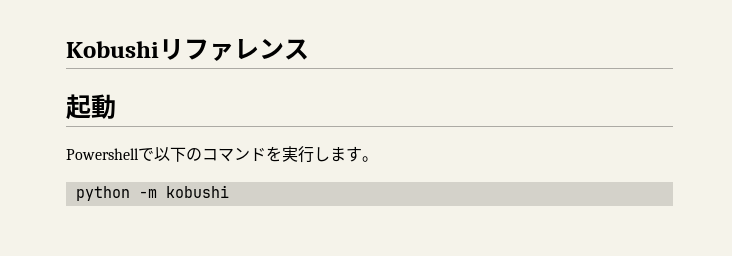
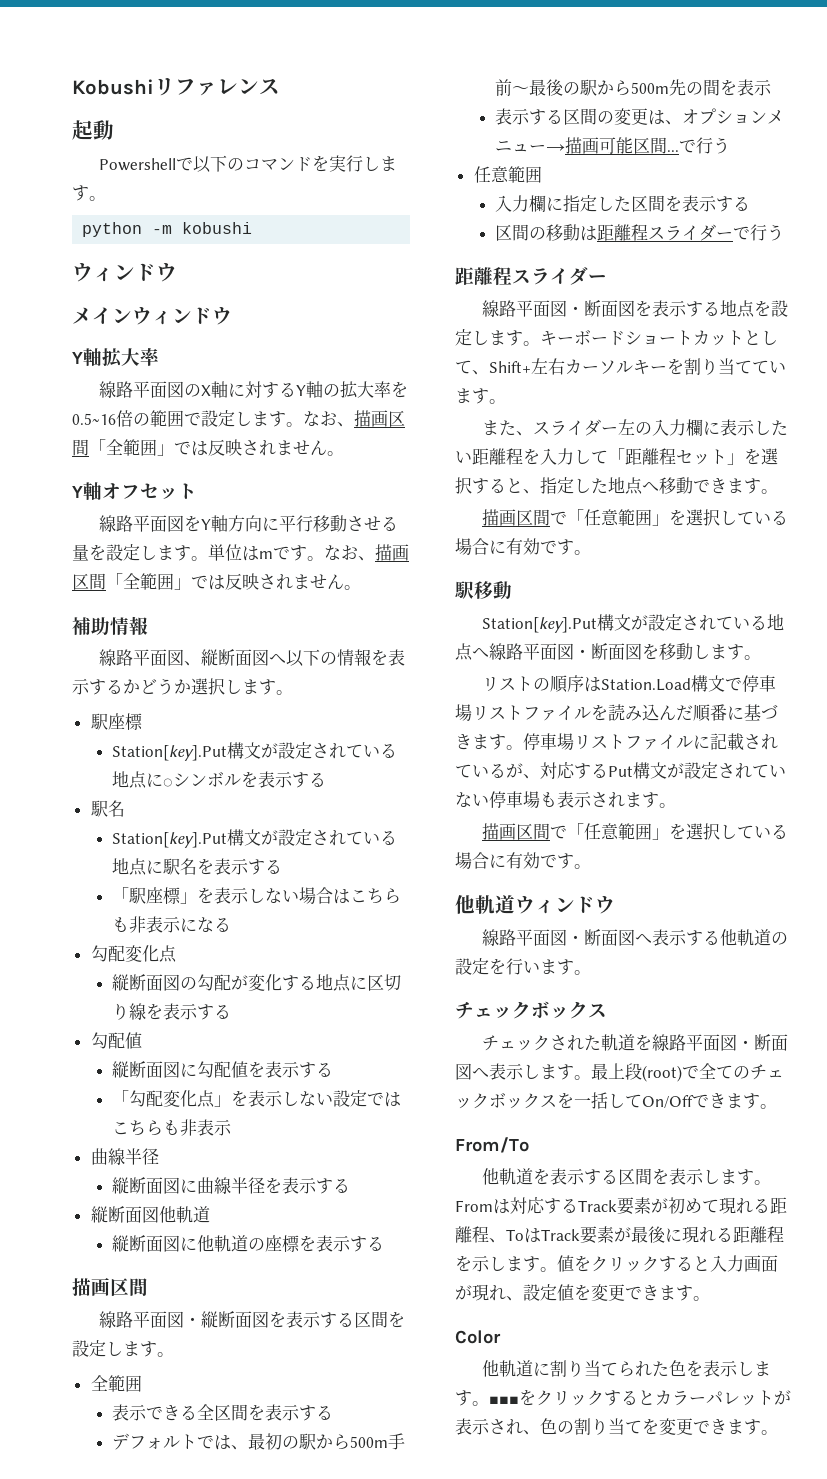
(229, 191) none -> [72,263,177,282] [72,307,232,325] [72,348,159,367] [99,381,409,399] [72,410,405,427] [72,439,344,456] [72,482,197,500] [99,515,399,532] [72,544,409,561] [72,573,361,590] [72,616,148,635] [99,649,406,667] [72,678,293,695] [89,713,143,730] [111,742,397,761] [111,771,326,789] [89,800,125,817] [111,829,397,848] [111,858,282,876] [111,887,401,904] [111,916,231,933] [90,945,177,963] [111,974,401,992] [111,1003,231,1020] [90,1032,142,1049] [111,1061,333,1078] [111,1090,401,1108] [111,1119,232,1136] [90,1148,159,1165] [111,1177,350,1194] [90,1206,210,1223] [111,1235,384,1252] [72,1278,148,1296] [99,1311,406,1328] [72,1340,174,1357] [90,1375,142,1392] [111,1404,333,1421] [111,1433,405,1450] [494,79,772,96] [494,108,784,125] [494,137,730,154] [473,166,542,183] [494,195,750,212] [494,224,784,241] [455,267,607,286] [482,300,789,318] [455,329,778,346] [455,358,786,375] [455,388,506,404] [482,419,789,436] [455,448,779,465] [455,477,778,495] [482,509,789,526] [455,538,591,555] [454,581,512,600] [482,614,785,633] [455,643,761,661] [482,675,777,693] [455,704,778,722] [455,733,778,751] [455,762,786,779] [455,791,676,808] [482,823,789,840] [455,852,591,869] [455,895,615,914] [482,929,789,946] [455,958,591,975] [455,1001,607,1019] [482,1034,789,1051] [455,1063,784,1082] [455,1092,777,1109] [455,1137,529,1153] [482,1168,772,1185] [455,1197,787,1215] [455,1226,784,1244] [455,1255,778,1272] [455,1284,710,1301] [455,1330,501,1344] [482,1360,772,1377] [455,1389,791,1406] [455,1418,778,1435] // ウィンドウ // メインウィンドウ // Y軸拡大率 // 線路平面図のX軸に対するY軸の拡大率を0.5~16倍の範囲で設定します。なお、描画区間「全範囲」では反映されません。 // Y軸オフセット // 線路平面図をY軸方向に平行移動させる量を設定します。単位はmです。なお、描画区間「全範囲」では反映されません。 // 補助情報 // 線路平面図、縦断面図へ以下の情報を表示するかどうか選択します。 // 駅座標 // Station[key].Put構文が設定されている地点に○シンボルを表示する // 駅名 // Station[key].Put構文が設定されている地点に駅名を表示する // 「駅座標」を表示しない場合はこちらも非表示になる // 勾配変化点 // 縦断面図の勾配が変化する地点に区切り線を表示する // 勾配値 // 縦断面図に勾配値を表示する // 「勾配変化点」を表示しない設定ではこちらも非表示 // 曲線半径 // 縦断面図に曲線半径を表示する // 縦断面図他軌道 // 縦断面図に他軌道の座標を表示する // 描画区間 // 線路平面図・縦断面図を表示する区間を設定します。 // 全範囲 // 表示できる全区間を表示する // デフォルトでは、最初の駅から500m手前〜最後の駅から500m先の間を表示 // 表示する区間の変更は、オプションメニュー→描画可能区間...で行う // 任意範囲 // 入力欄に指定した区間を表示する // 区間の移動は距離程スライダーで行う // 距離程スライダー // 線路平面図・断面図を表示する地点を設定します。キーボードショートカットとして、Shift+左右カーソルキーを割り当てています。 // また、スライダー左の入力欄に表示したい距離程を入力して「距離程セット」を選択すると、指定した地点へ移動できます。 // 描画区間で「任意範囲」を選択している場合に有効です。 // 駅移動 // Station[key].Put構文が設定されている地点へ線路平面図・断面図を移動します。 // リストの順序はStation.Load構文で停車場リストファイルを読み込んだ順番に基づきます。停車場リストファイルに記載されているが、対応するPut構文が設定されていない停車場も表示されます。 // 描画区間で「任意範囲」を選択している場合に有効です。 // 他軌道ウィンドウ // 線路平面図・断面図へ表示する他軌道の設定を行います。 // チェックボックス // チェックされた軌道を線路平面図・断面図へ表示します。最上段(root)で全てのチェックボックスを一括してOn/Offできます。 // From/To // 他軌道を表示する区間を表示します。Fromは対応するTrack要素が初めて現れる距離程、ToはTrack要素が最後に現れる距離程を示します。値をクリックすると入力画面が現れ、設定値を変更できます。 // Color // 他軌道に割り当てられた色を表示します。■■■をクリックするとカラーパレットが表示され、色の割り当てを変更できます。

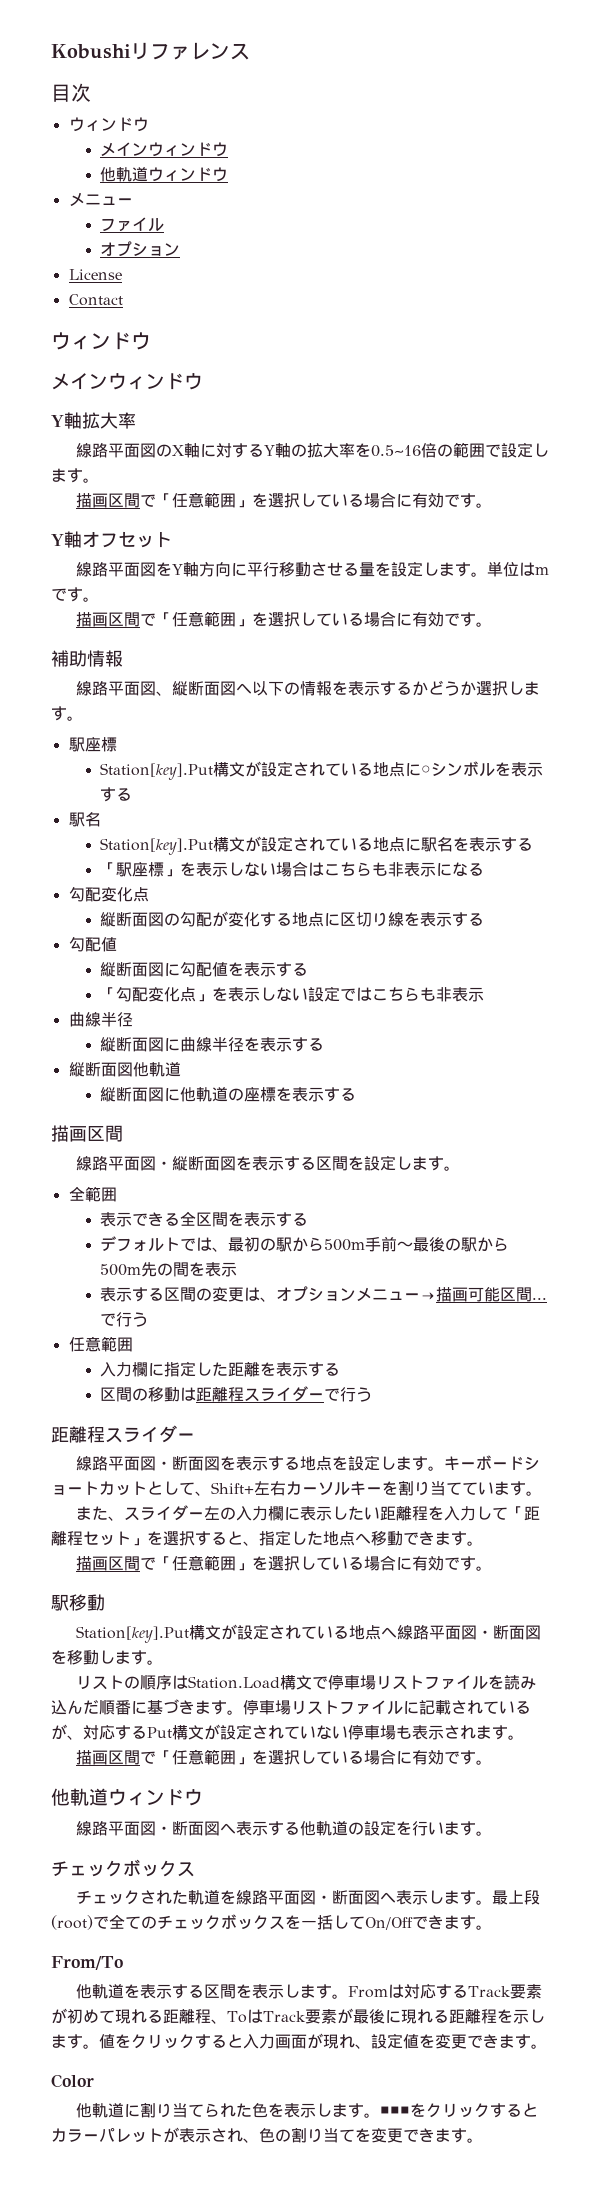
[72,120,114,140] [99,155,398,173] [72,185,106,201] [82,222,253,237] 起動 // Powershellで以下のコマンドを実行します。 // python -m kobushi -> [51,83,91,102] [68,117,149,132] [100,142,229,157] [100,167,229,182] [68,192,133,207] [100,217,165,232] [100,241,181,257] [68,269,122,280] [68,294,123,306] 目次 // ウィンドウ // メインウィンドウ // 他軌道ウィンドウ // メニュー // ファイル // オプション // License // Contact
[303,410,405,427] [72,439,327,456] なお、描画区間「全範囲」では反映されません -> [76,492,477,508] // 描画区間で「任意範囲」を選択している場合に有効です
[324,544,409,561] [72,573,344,590] なお、描画区間「全範囲」では反映されません -> [76,611,477,627] // 描画区間で「任意範囲」を選択している場合に有効です
[630,195,665,212] 区間 -> [228,1361,261,1377] 距離

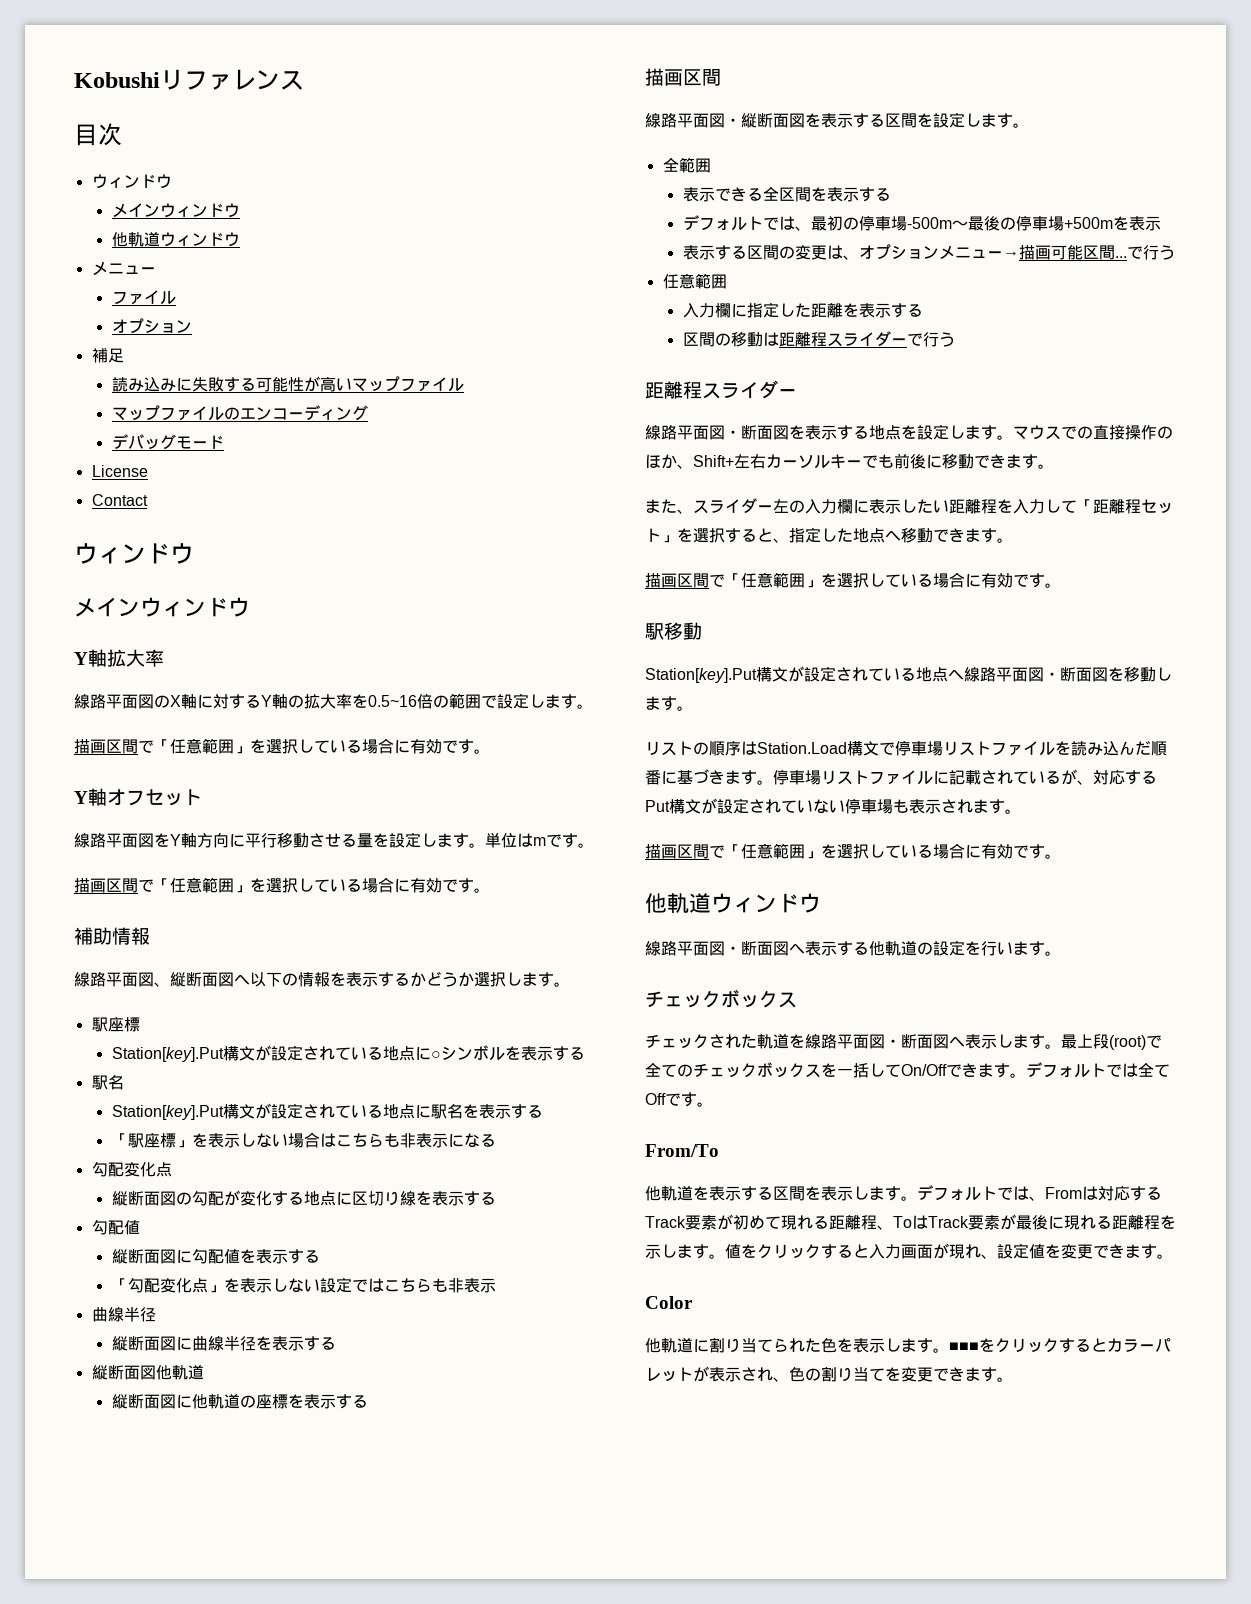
(181, 249) none -> [91,347,124,363] [111,376,464,392] [111,405,368,421] [111,434,224,450] // 補足 // 読み込みに失敗する可能性が高いマップファイル // マップファイルのエンコーディング // デバッグモード
[276,1236,510,1252] [100,1262,190,1277] 駅から500m手前〜最後の駅から500m先の間 -> [858,215,1113,231] 停車場-500m〜最後の停車場+500m
[444,1455,541,1471] [51,1481,195,1496] キーボードショートカットとして -> [1013,425,1173,440] [645,454,677,469] マウスでの直接操作のほか
[382,1480,494,1496] を割り当ててい -> [862,453,1006,469] でも前後に移動でき
(492, 1927) none -> [1026,1062,1170,1078] [645,1092,713,1107] デフォルトでは全てOffです。
(349, 1996) none -> [917,1185,1045,1201] デフォルトでは、

